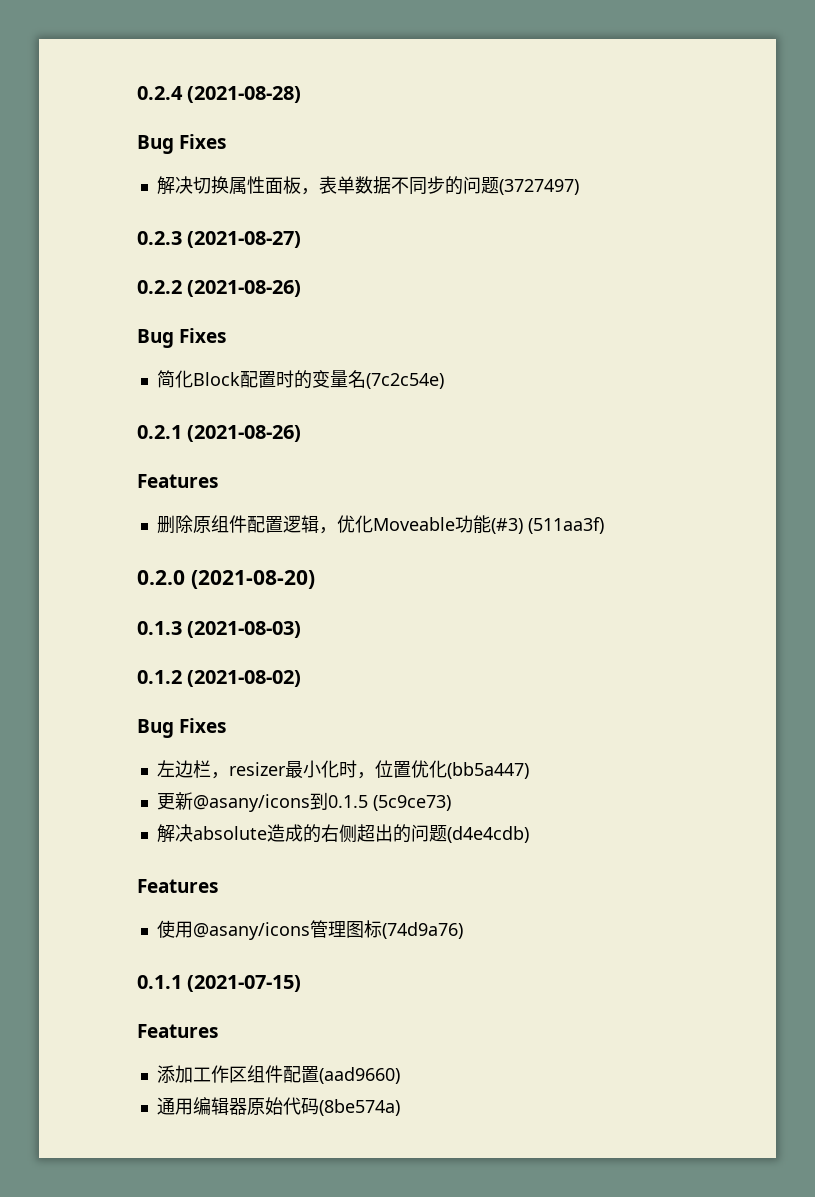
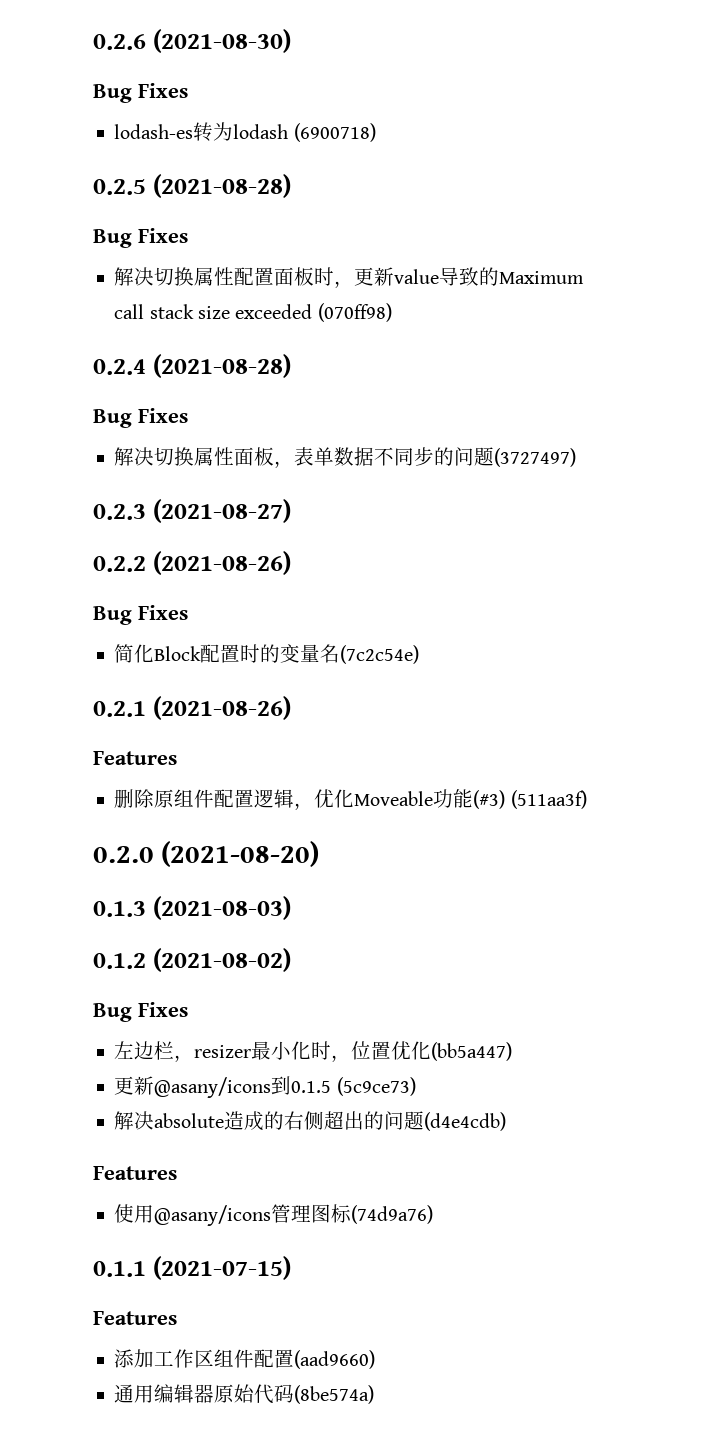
(137, 93) none -> [93,29,291,53] [93,83,188,103] [114,122,376,142] [93,174,291,198] [93,228,188,248] [114,267,585,288] [114,303,392,322] 0.2.6 (2021-08-30) // Bug Fixes // lodash-es转为lodash (6900718) // 0.2.5 (2021-08-28) // Bug Fixes // 解决切换属性配置面板时，更新value导致的Maximum call stack size exceeded (070ff98) //

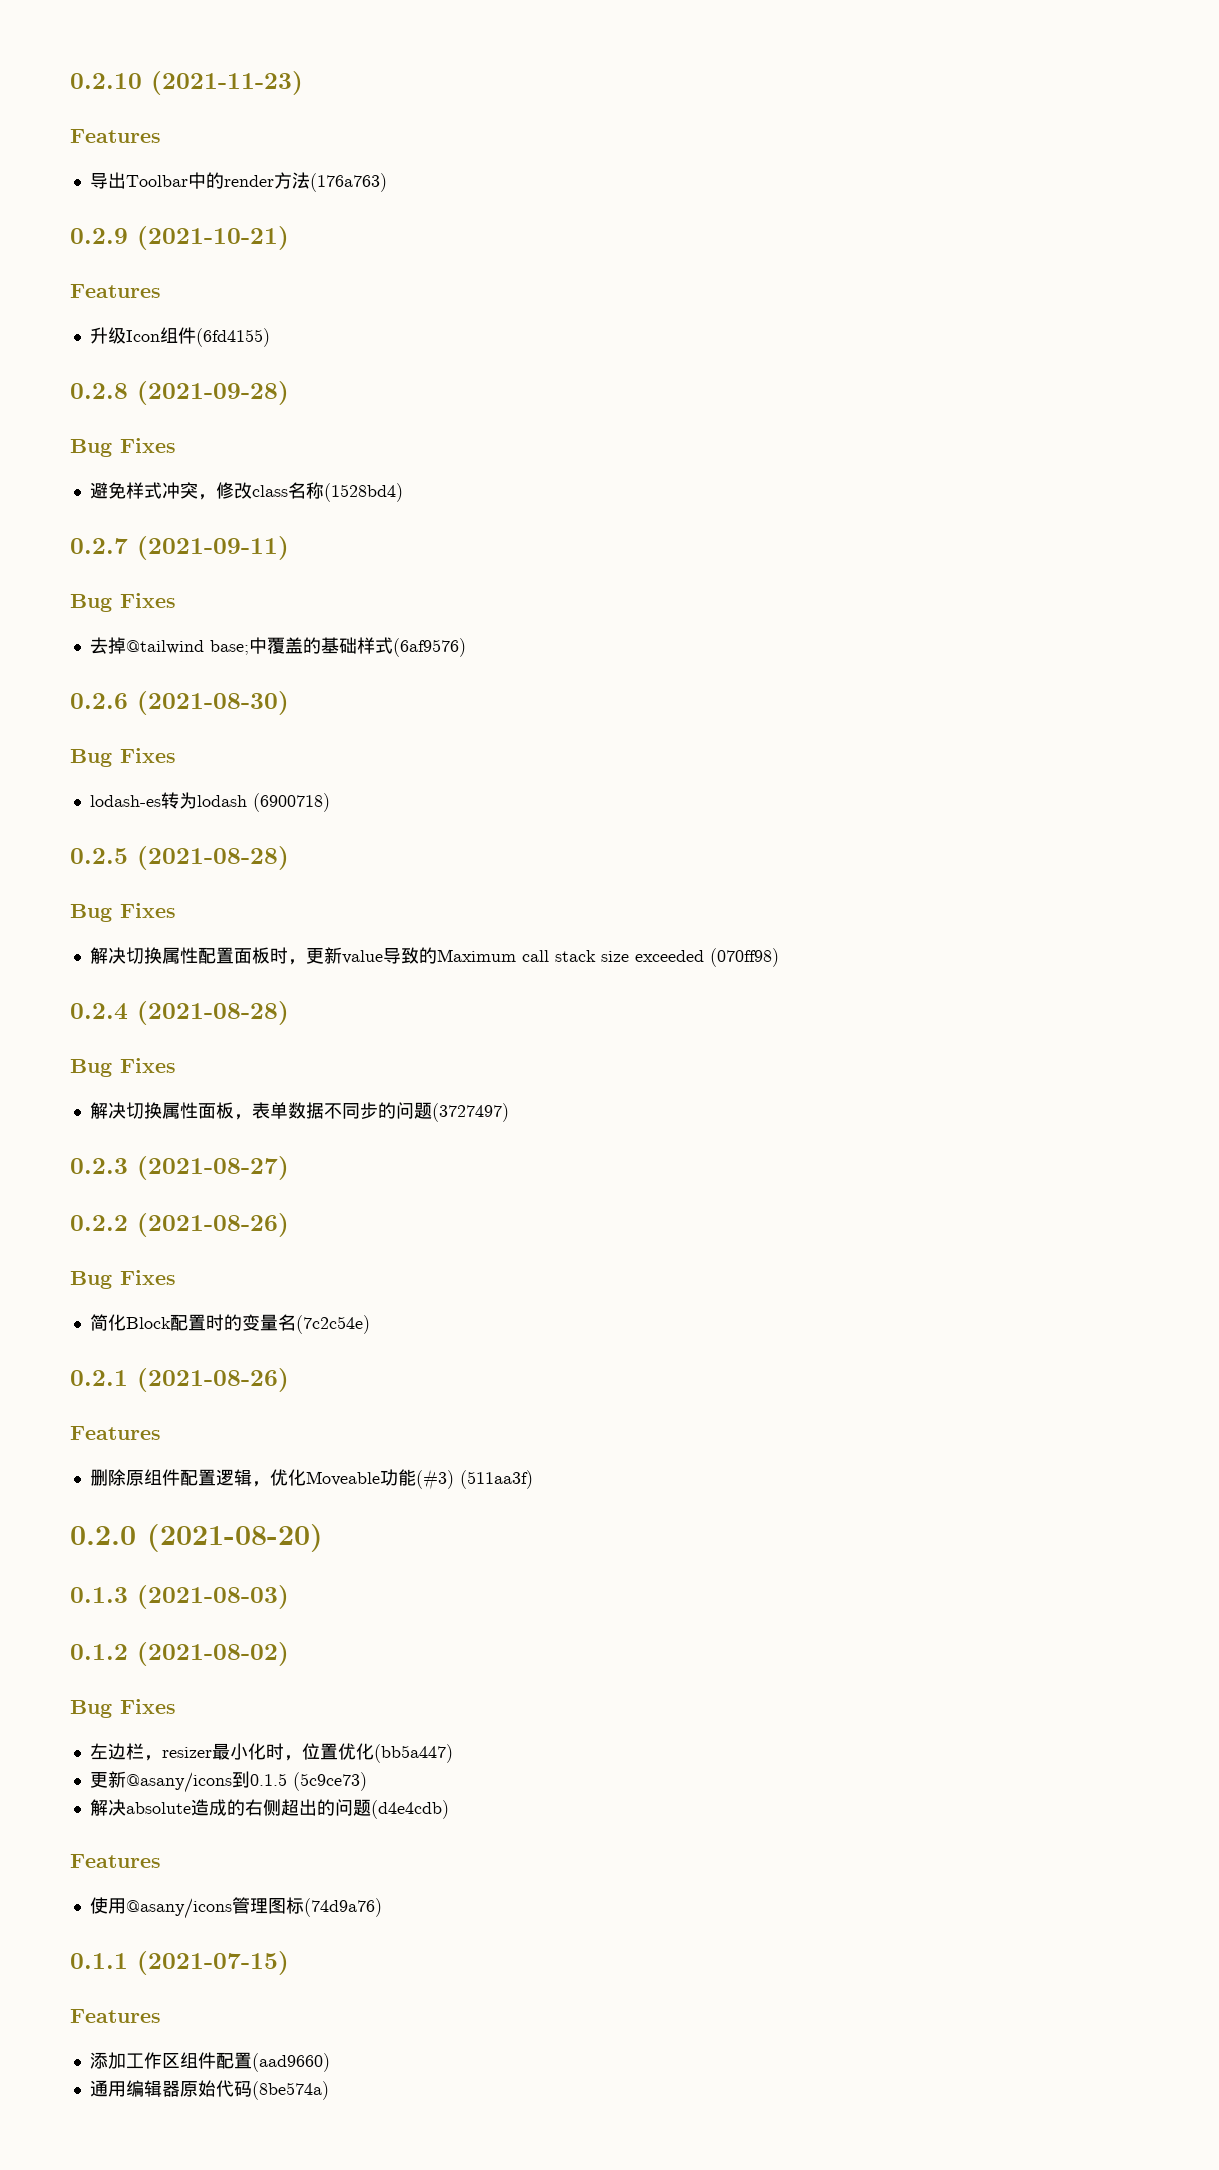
(93, 42) none -> [70,71,303,95] [70,129,161,143] [89,172,387,192] [70,226,289,250] [70,284,161,298] [89,327,270,347] [70,381,289,405] [70,438,176,457] [89,482,403,502] [70,536,289,560] [70,593,176,612] [89,637,466,657] 0.2.10 (2021-11-23) // Features // 导出Toolbar中的render方法(176a763) // 0.2.9 (2021-10-21) // Features // 升级Icon组件(6fd4155) // 0.2.8 (2021-09-28) // Bug Fixes // 避免样式冲突，修改class名称(1528bd4) // 0.2.7 (2021-09-11) // Bug Fixes // 去掉@tailwind base;中覆盖的基础样式(6af9576) //

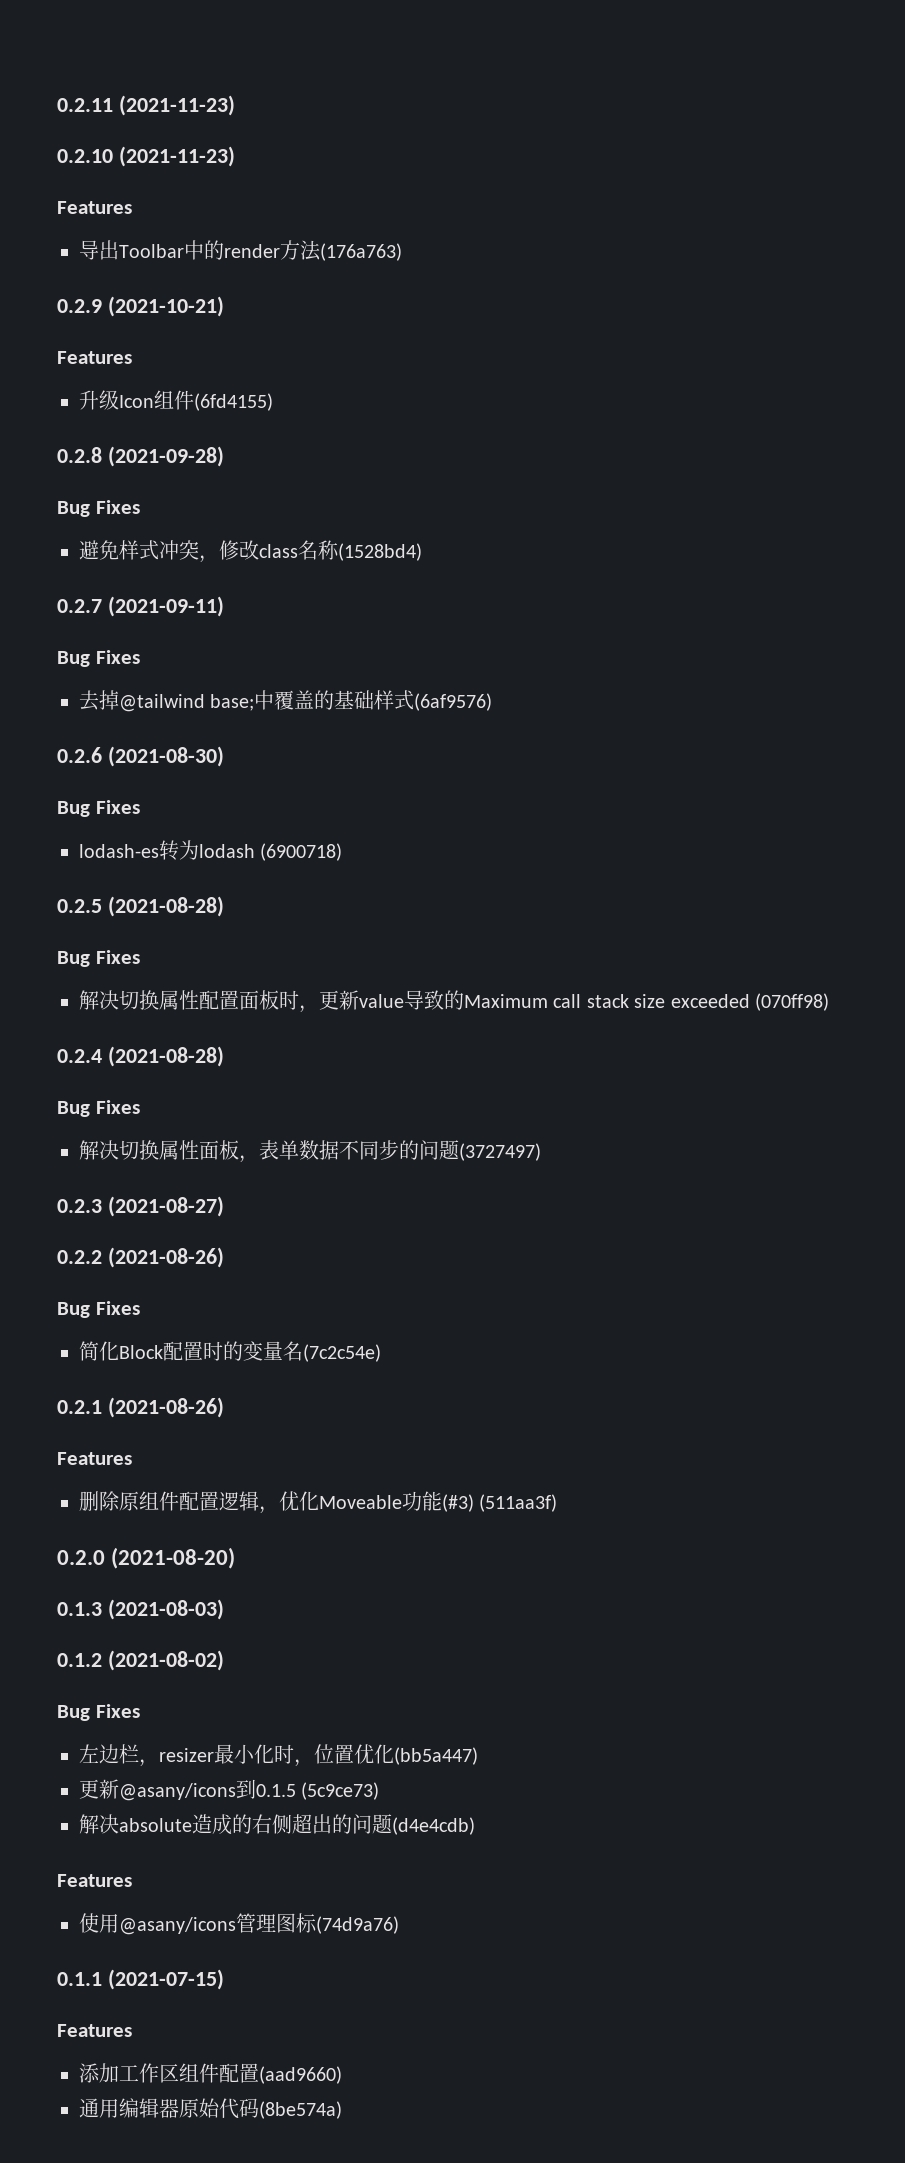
(70, 81) none -> [57,95,235,116] 0.2.11 (2021-11-23) //

